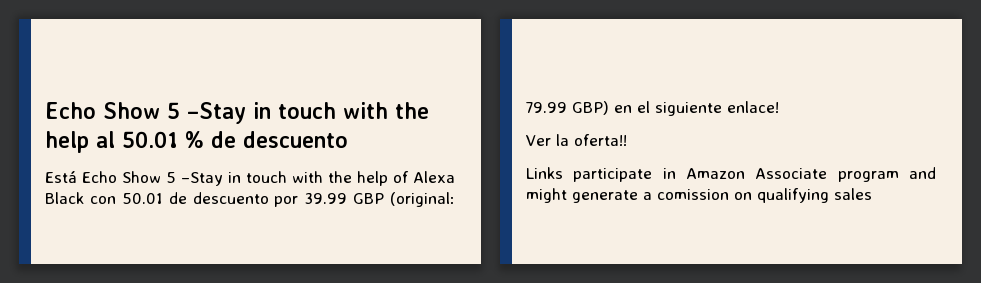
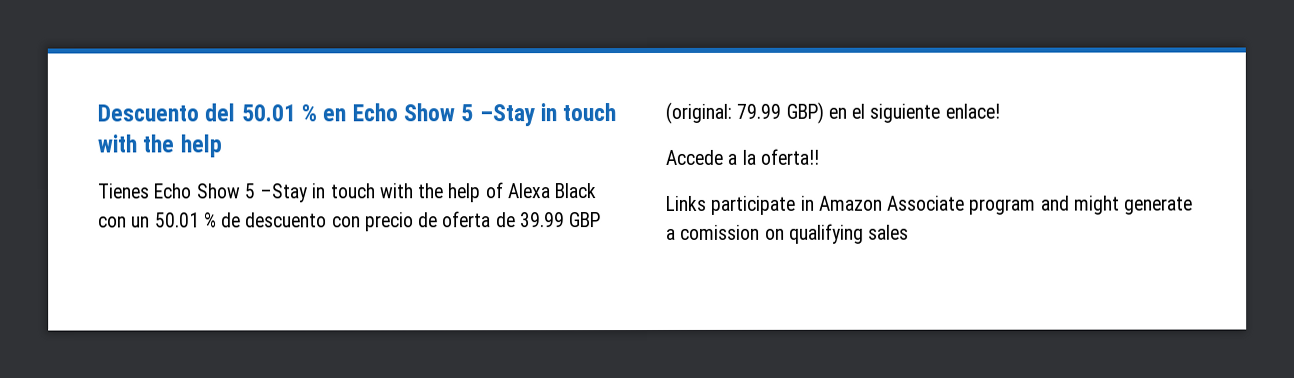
[45,102,429,124] [45,131,348,153] [45,171,77,183] Echo Show 5 –Stay in touch with the help al 50.01 % de descuento // Está -> [97,103,617,127] [97,134,222,158] [97,183,150,199] Descuento del 50.01 % en Echo Show 5 –Stay in touch with the help // Tienes
[121,192,299,207] 50.01 de descuento por -> [131,211,516,232] un 50.01 % de descuento con precio de oferta de
[526,135,551,146] Ver -> [665,149,738,165] Accede a

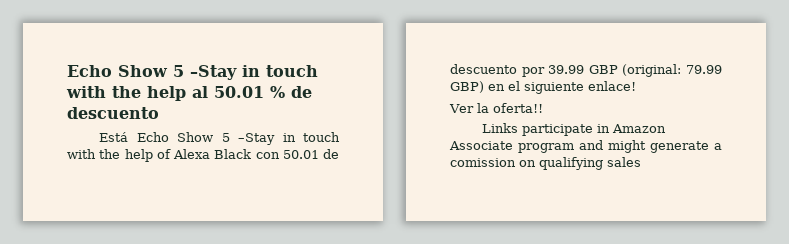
[97,103,617,127] [97,134,222,158] [97,183,150,199] Descuento del 50.01 % en Echo Show 5 –Stay in touch with the help // Tienes -> [67,65,318,80] [66,86,312,101] [67,107,159,119] [99,132,129,142] Echo Show 5 –Stay in touch with the help al 50.01 % de descuento // Está
[131,211,516,232] un 50.01 % de descuento con precio de oferta de -> [282,149,339,159] [450,64,545,77] 50.01 de descuento por
[665,149,738,165] Accede a -> [449,104,474,113] Ver

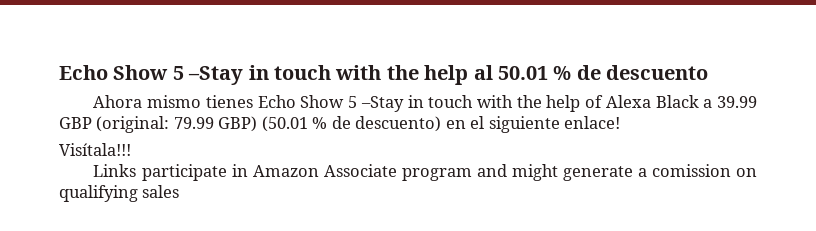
[99,132,129,142] Está -> [93,95,253,108] Ahora mismo tienes
[255,149,339,159] [450,64,545,77] con 50.01 de descuento por -> [703,99,713,108] a
(484, 87) none -> [261,116,442,132] (50.01 % de descuento)
[449,103,543,113] Ver la oferta!! -> [59,143,131,156] Visítala!!!

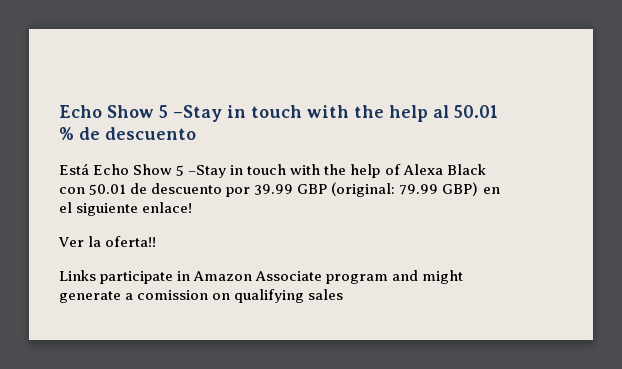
[93,95,253,108] Ahora mismo tienes -> [59,163,89,175] Está
[703,99,713,108] a -> [59,183,251,197] con 50.01 de descuento por
[261,116,442,132] (50.01 % de descuento) -> (479, 189) none
[59,143,131,156] Visítala!!! -> [58,236,157,247] Ver la oferta!!

